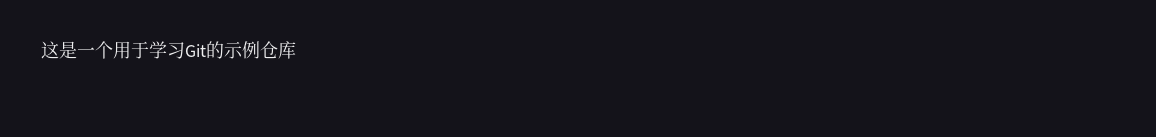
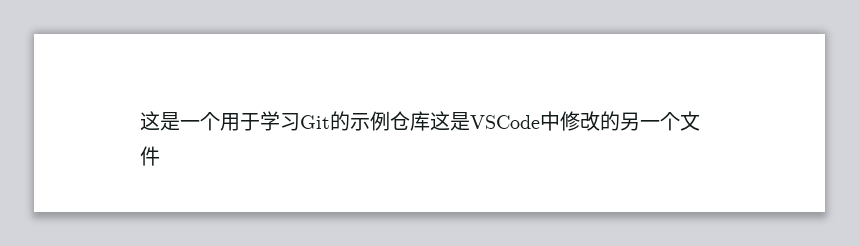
(296, 50) none -> [430,111,700,131] [140,146,160,166] 这是VSCode中修改的另一个文件

